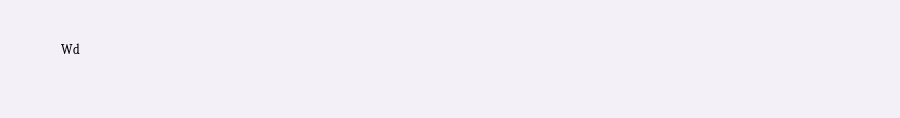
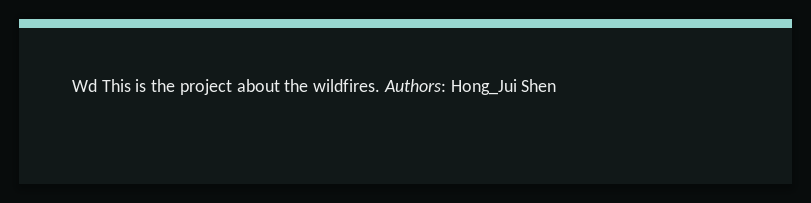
(80, 48) none -> [101,79,557,95] This is the project about the wildfires. Authors: Hong_Jui Shen

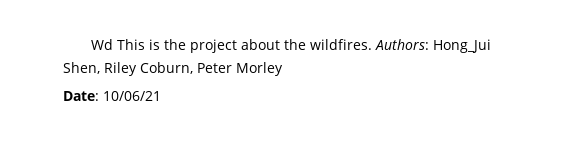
[521,79,557,92] Shen -> [63,62,283,76] [63,91,161,101] Shen, Riley Coburn, Peter Morley // Date: 10/06/21

